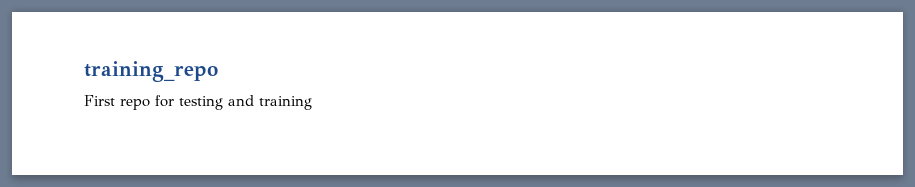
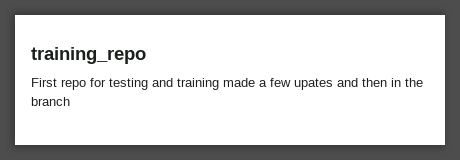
(312, 103) none -> [223,78,423,90] [31,97,70,106] made a few upates and then in the branch

